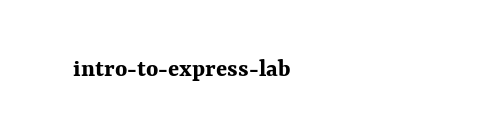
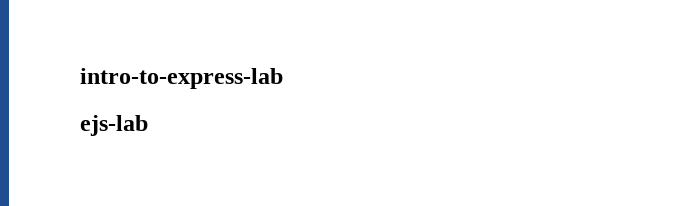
(291, 70) none -> [80,115,148,136] // ejs-lab

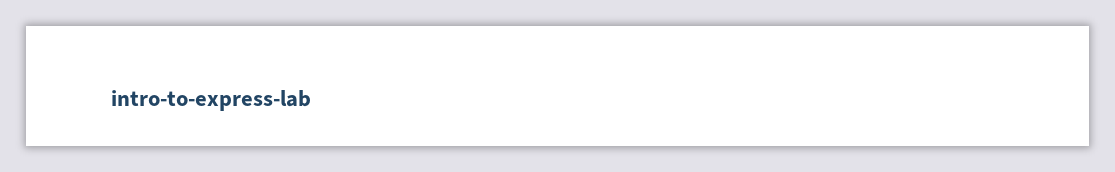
[80,115,148,136] // ejs-lab -> (311, 100) none

